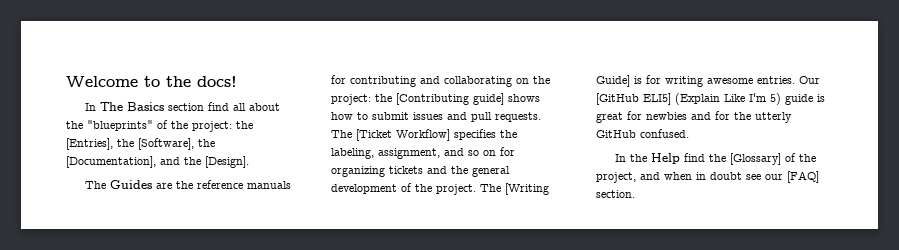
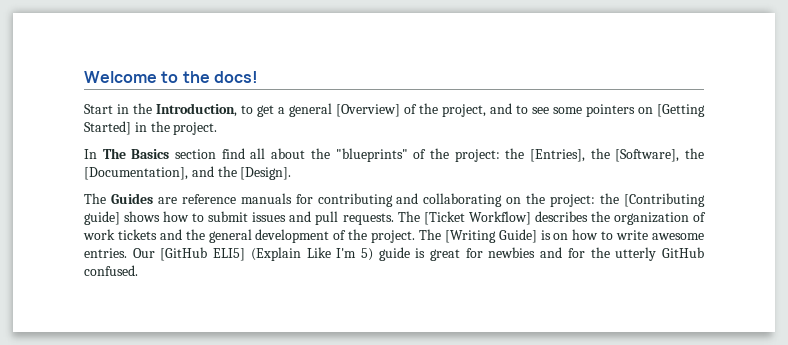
(237, 81) none -> [84,103,705,117] [84,121,218,135] // Start in the Introduction, to get a general [Overview] of the project, and to see some pointers on [Getting Started] in the project.
[175,181,193,189] the -> (177, 200) none
[454,129,517,140] [331,147,515,159] [331,166,385,177] specifies the labeling, assignment, and so on for organizing -> [534,211,706,225] [83,229,115,240] describes the organization of work
[646,75,703,87] for writing -> [553,229,649,240] on how to write
[614,153,816,165] [596,171,819,183] [596,190,635,198] // In the Help find the [Glossary] of the project, and when in doubt see our [FAQ] section. -> (138, 270) none

